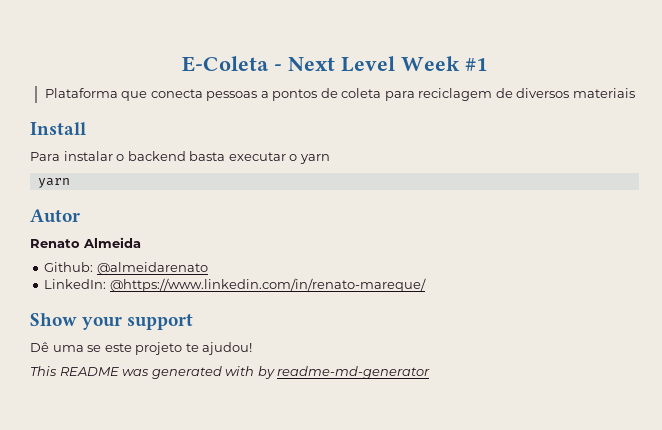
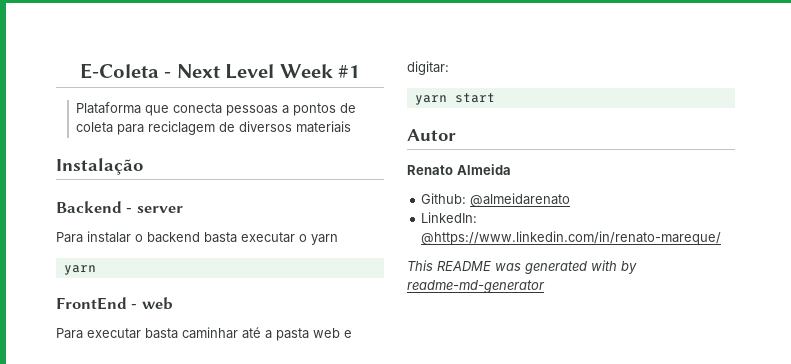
[30,122,86,135] Install -> [56,158,143,175] [56,201,183,213] Instalação // Backend - server
(70, 183) none -> [56,297,173,310] [56,327,352,341] [407,61,449,75] [414,93,495,105] // FrontEnd - web // Para executar basta caminhar até a pasta web e digitar: // yarn start
[30,313,194,330] [30,342,253,355] // Show your support // Dê uma se este projeto te ajudou! -> (722, 238) none

